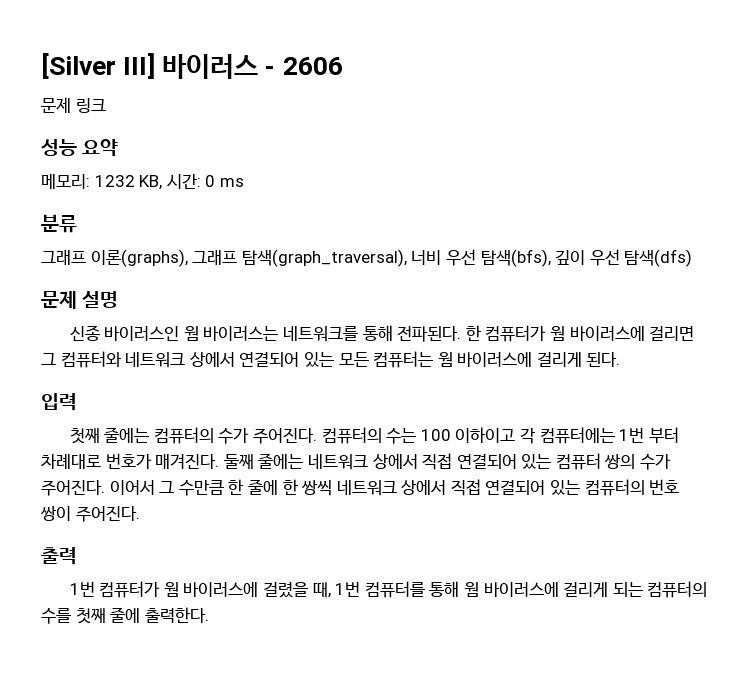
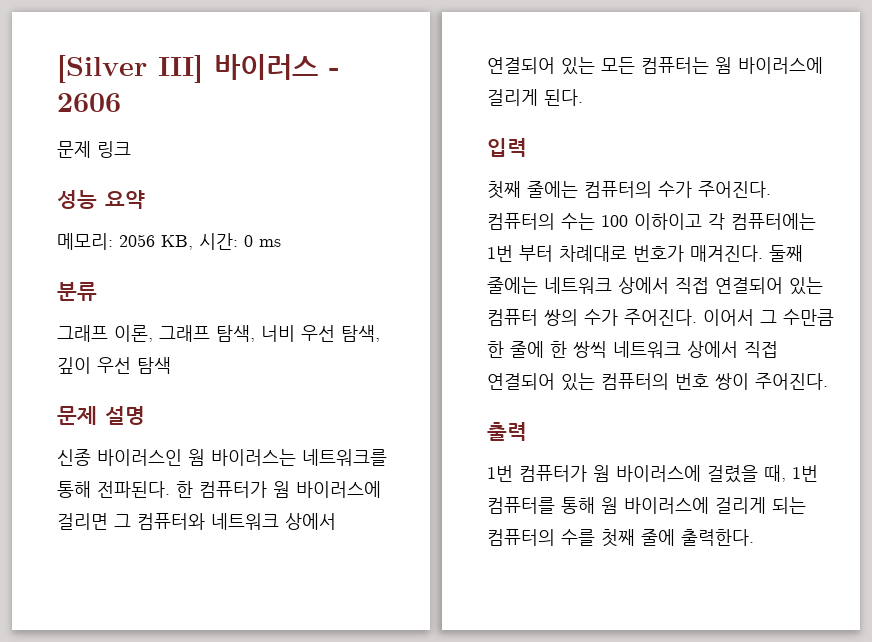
[94,175,135,187] 1232 -> [119,234,155,247] 2056
[90,249,407,267] 이론(graphs), 그래프 탐색(graph_traversal), -> [114,325,255,342] 이론, 그래프 탐색,
[480,249,551,267] 탐색(bfs), -> [341,325,380,342] 탐색,
[624,249,693,267] 탐색(dfs) -> [137,357,171,374] 탐색

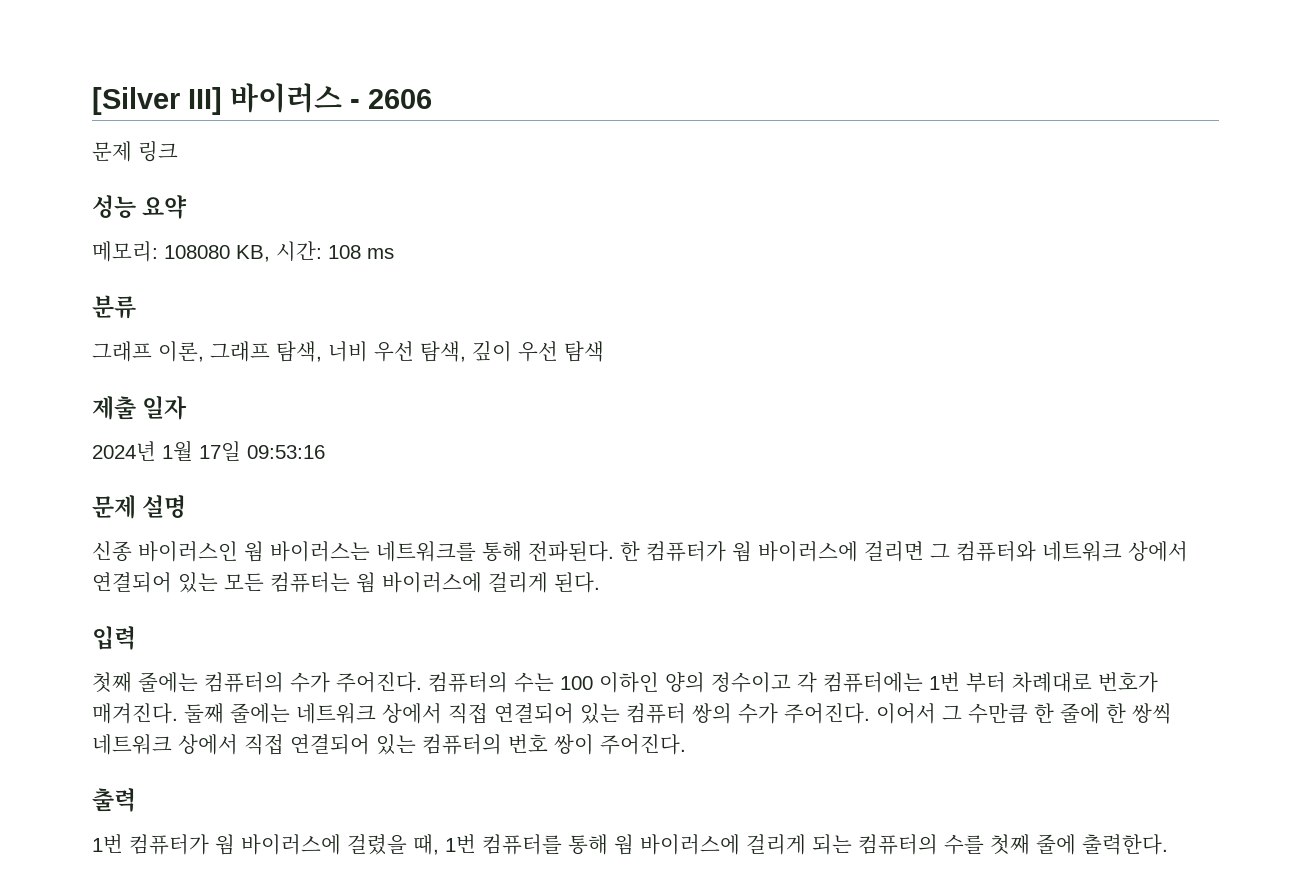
[119,234,155,247] 2056 -> [164,245,230,259] 108080
[244,235,253,247] 0 -> [328,245,361,259] 108
(171, 365) none -> [92,395,188,420] [92,440,325,461] // 제출 일자 // 2024년 1월 17일 09:53:16
[634,213,702,230] 이하이고 -> [599,672,791,693] 이하인 양의 정수이고

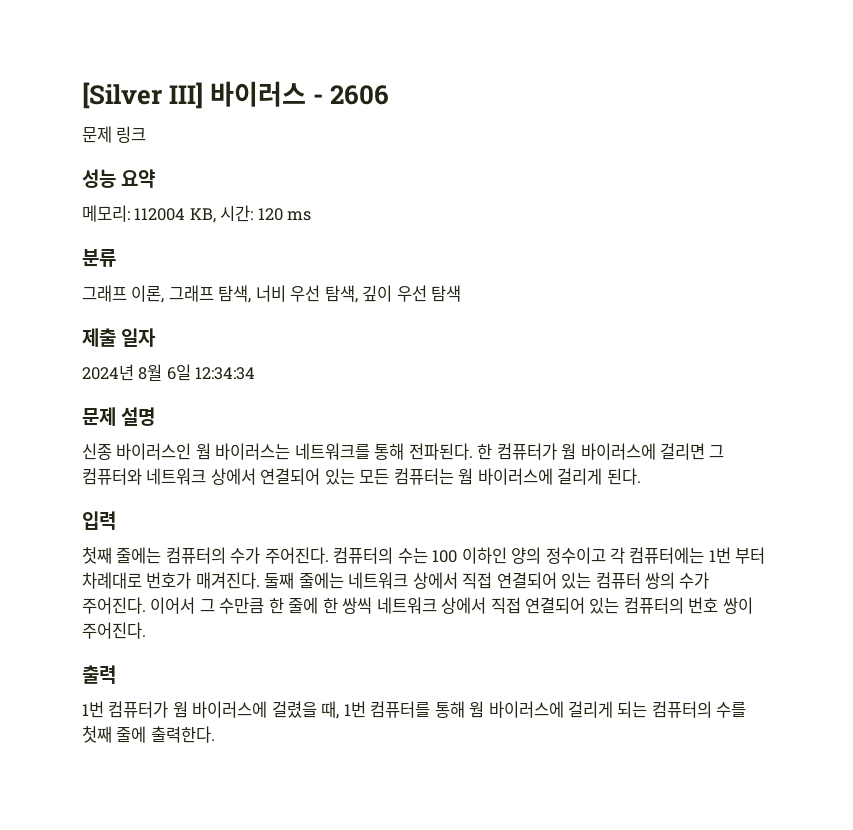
[164,245,230,259] 108080 -> [134,208,186,221] 112004
[328,245,361,259] 108 -> [257,208,283,221] 120
[162,440,325,461] 1월 17일 09:53:16 -> [138,364,256,381] 8월 6일 12:34:34

